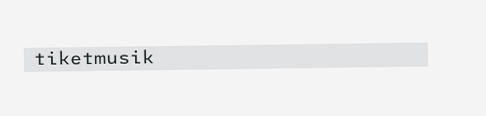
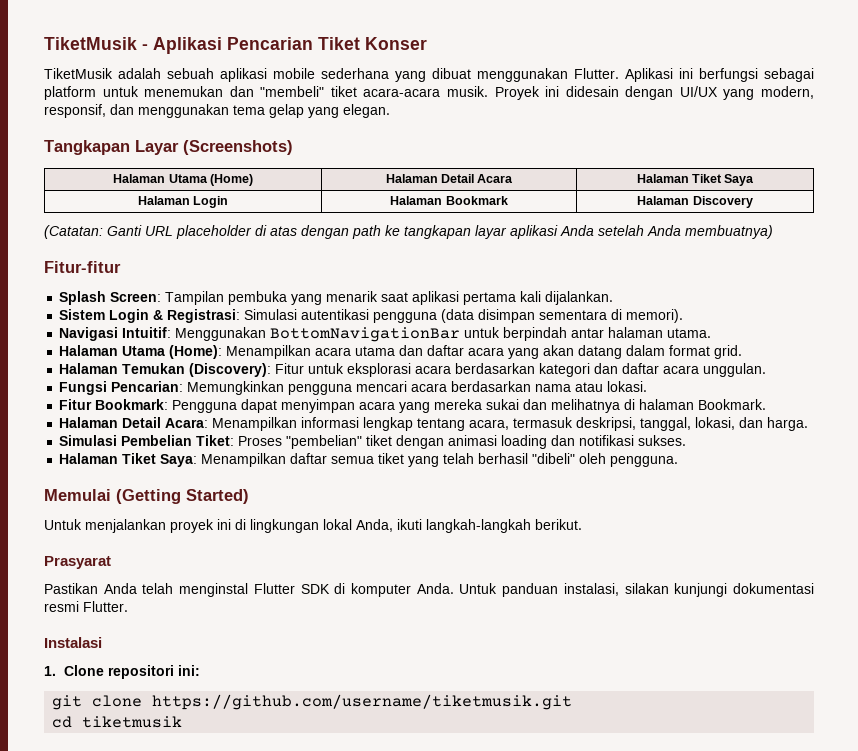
(32, 57) none -> [44,37,427,54] [44,68,814,82] [44,86,814,100] [44,104,390,118] [44,140,293,155] [113,174,253,186] [385,174,514,183] [636,174,755,186] [137,196,229,208] [390,196,508,205] [637,196,753,208] [44,225,773,239] [44,261,121,273] [59,291,614,305] [59,309,684,323] [59,327,712,342] [59,345,743,359] [59,363,767,377] [59,381,648,395] [59,399,767,413] [59,417,809,431] [59,435,687,449] [59,453,679,467] [44,489,249,504] [44,519,582,533] [44,556,111,569] [44,583,814,597] [44,601,128,612] [44,637,102,648] [44,665,201,679] [52,694,573,710] [52,716,73,728] TiketMusik - Aplikasi Pencarian Tiket Konser // TiketMusik adalah sebuah aplikasi mobile sederhana yang dibuat menggunakan Flutter. Aplikasi ini berfungsi sebagai platform untuk menemukan dan "membeli" tiket acara-acara musik. Proyek ini didesain dengan UI/UX yang modern, responsif, dan menggunakan tema gelap yang elegan. // Tangkapan Layar (Screenshots) // Halaman Utama (Home) | Halaman Detail Acara | Halaman Tiket Saya // Halaman Login | Halaman Bookmark | Halaman Discovery // (Catatan: Ganti URL placeholder di atas dengan path ke tangkapan layar aplikasi Anda setelah Anda membuatnya) // Fitur-fitur // Splash Screen: Tampilan pembuka yang menarik saat aplikasi pertama kali dijalankan. // Sistem Login & Registrasi: Simulasi autentikasi pengguna (data disimpan sementara di memori). // Navigasi Intuitif: Menggunakan BottomNavigationBar untuk berpindah antar halaman utama. // Halaman Utama (Home): Menampilkan acara utama dan daftar acara yang akan datang dalam format grid. // Halaman Temukan (Discovery): Fitur untuk eksplorasi acara berdasarkan kategori dan daftar acara unggulan. // Fungsi Pencarian: Memungkinkan pengguna mencari acara berdasarkan nama atau lokasi. // Fitur Bookmark: Pengguna dapat menyimpan acara yang mereka sukai dan melihatnya di halaman Bookmark. // Halaman Detail Acara: Menampilkan informasi lengkap tentang acara, termasuk deskripsi, tanggal, lokasi, dan harga. // Simulasi Pembelian Tiket: Proses "pembelian" tiket dengan animasi loading dan notifikasi sukses. // Halaman Tiket Saya: Menampilkan daftar semua tiket yang telah berhasil "dibeli" oleh pengguna. // Memulai (Getting Started) // Untuk menjalankan proyek ini di lingkungan lokal Anda, ikuti langkah-langkah berikut. // Prasyarat // Pastikan Anda telah menginstal Flutter SDK di komputer Anda. Untuk panduan instalasi, silakan kunjungi dokumentasi resmi Flutter. // Instalasi // 1. Clone repositori ini: // git clone https://github.com/username/tiketmusik.git // cd

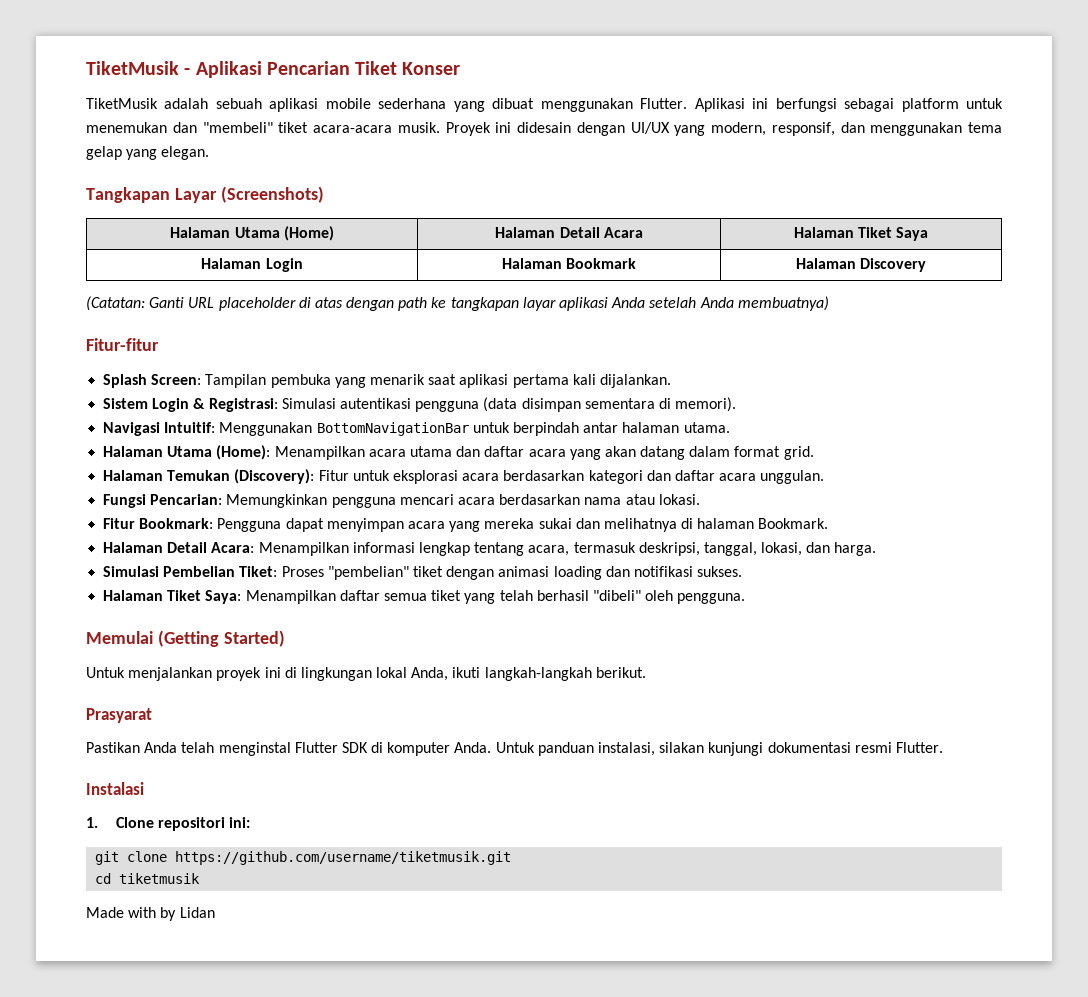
(183, 722) none -> [86,907,215,921] // Made with by Lidan

